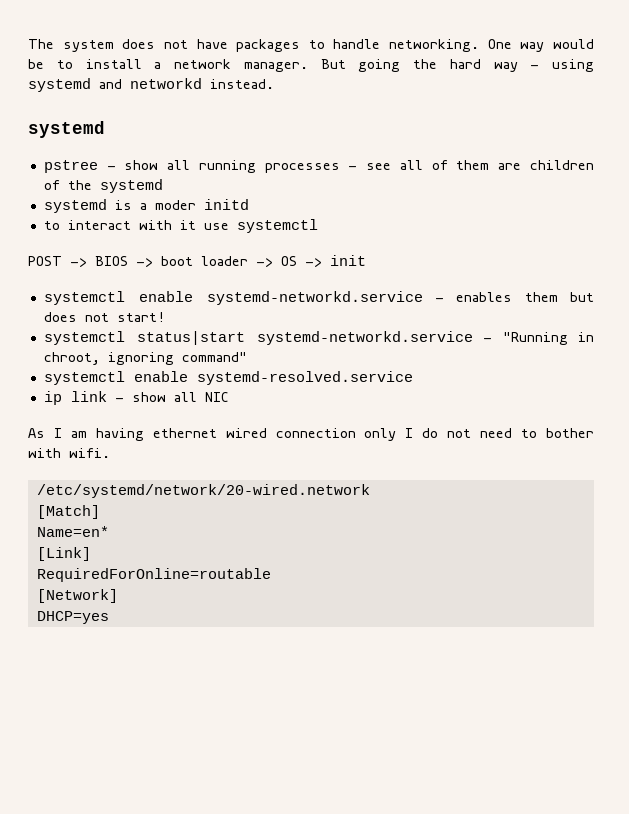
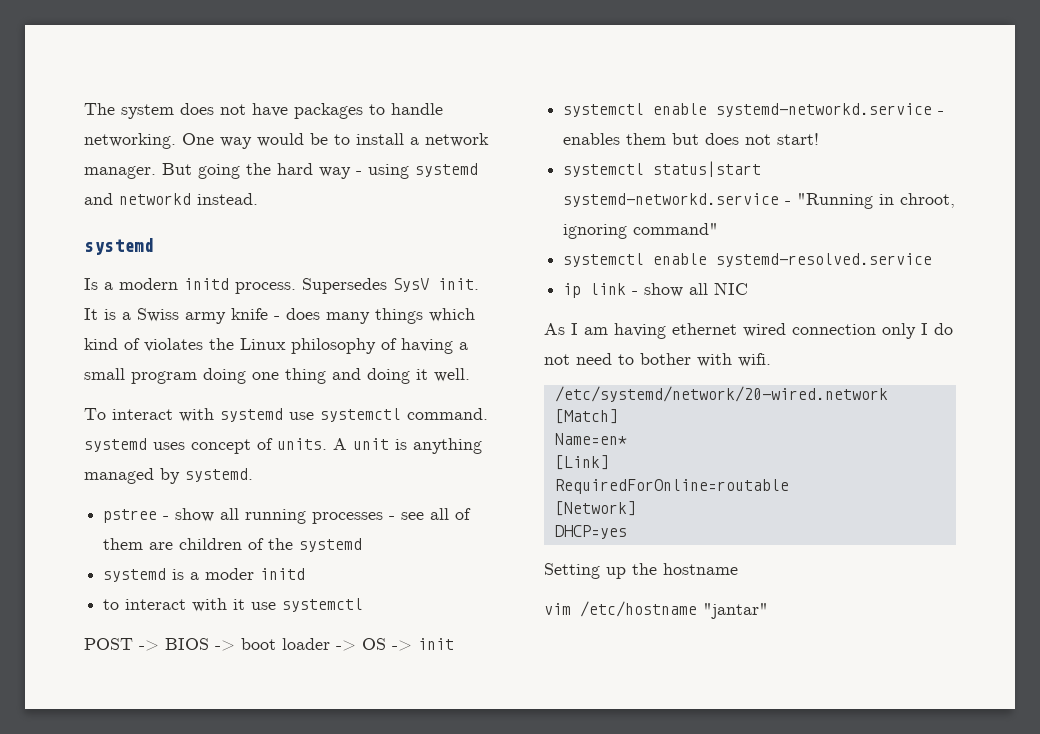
(105, 129) none -> [84,278,479,294] [84,308,475,324] [84,338,468,354] [84,368,470,384] [84,408,488,422] [84,438,482,454] [84,468,253,484] // Is a modern initd process. Supersedes SysV init. It is a Swiss army knife - does many things which kind of violates the Linux philosophy of having a small program doing one thing and doing it well. // To interact with systemd use systemctl command. systemd uses concept of units. A unit is anything managed by systemd.
(109, 617) none -> [544,563,738,579] [544,601,768,619] // Setting up the hostname // vim /etc/hostname "jantar"

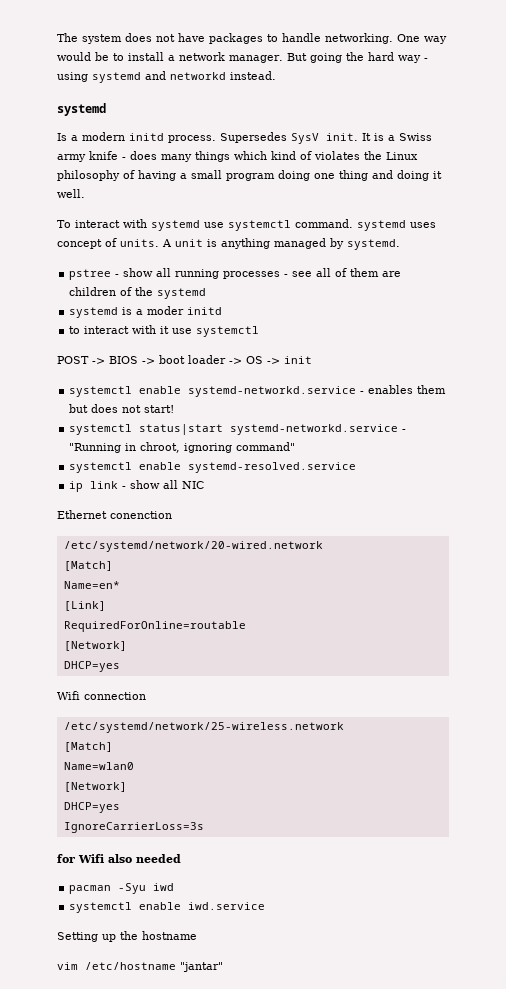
[544,323,953,339] [544,353,771,367] As I am having ethernet wired connection only I do not need to bother with wifi. -> [57,510,172,519] Ethernet conenction
(627, 532) none -> [57,691,146,700] [63,722,344,733] [63,742,113,752] [63,762,134,770] [63,782,127,792] [63,802,120,813] [63,822,204,833] [57,854,181,863] [69,883,175,894] [69,902,266,913] // Wifi connection // /etc/systemd/network/25-wireless.network // [Match] // Name=wlan0 // [Network] // DHCP=yes // IgnoreCarrierLoss=3s // for Wifi also needed // pacman -Syu iwd // systemctl enable iwd.service

